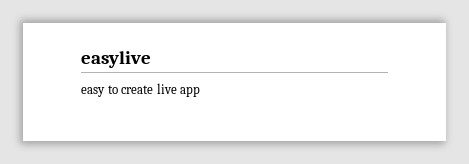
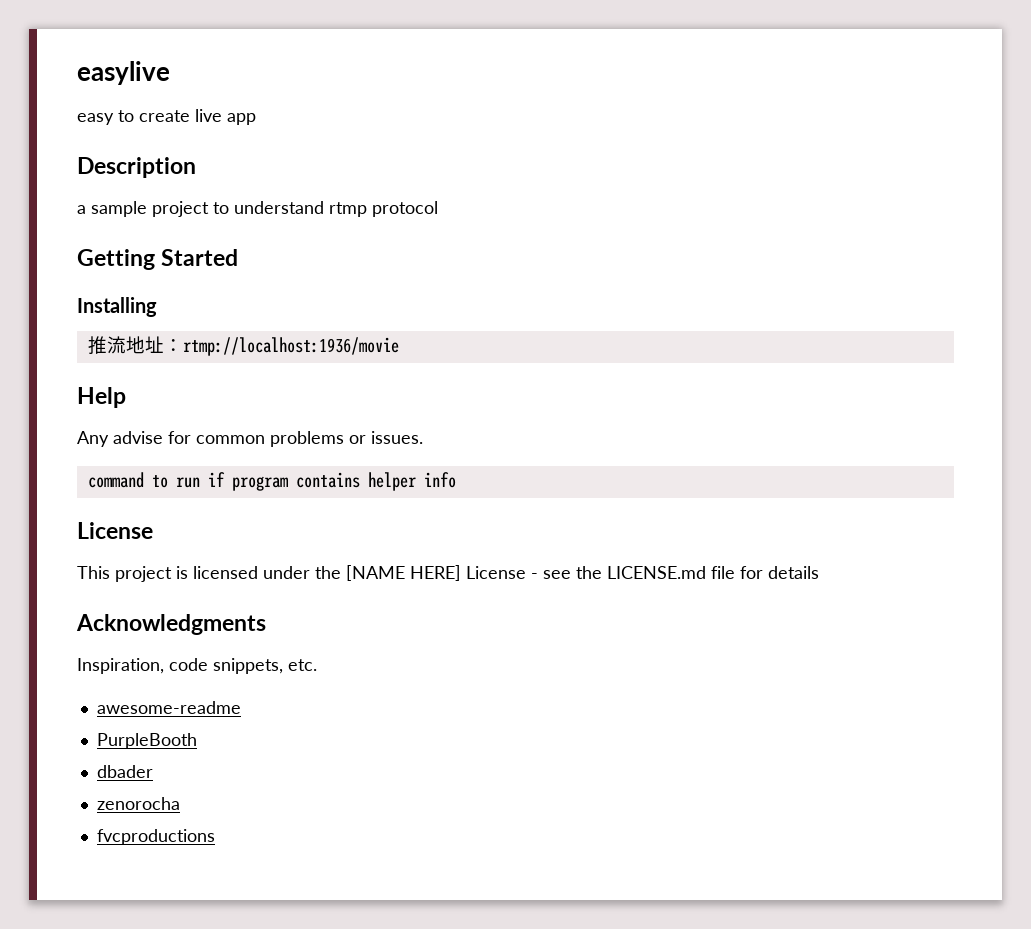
(201, 91) none -> [77,157,196,178] [77,201,438,217] [77,249,239,270] [77,297,157,317] [87,336,399,356] [77,387,126,408] [77,431,423,447] [87,472,456,491] [77,522,153,539] [77,565,819,582] [76,614,266,635] [77,658,317,674] [96,701,241,714] [96,733,197,749] [96,765,153,778] [96,797,180,810] [96,829,215,845] // Description // a sample project to understand rtmp protocol // Getting Started // Installing // 推流地址：rtmp://localhost:1936/movie // Help // Any advise for common problems or issues. // command to run if program contains helper info // License // This project is licensed under the [NAME HERE] License - see the LICENSE.md file for details // Acknowledgments // Inspiration, code snippets, etc. // awesome-readme // PurpleBooth // dbader // zenorocha // fvcproductions

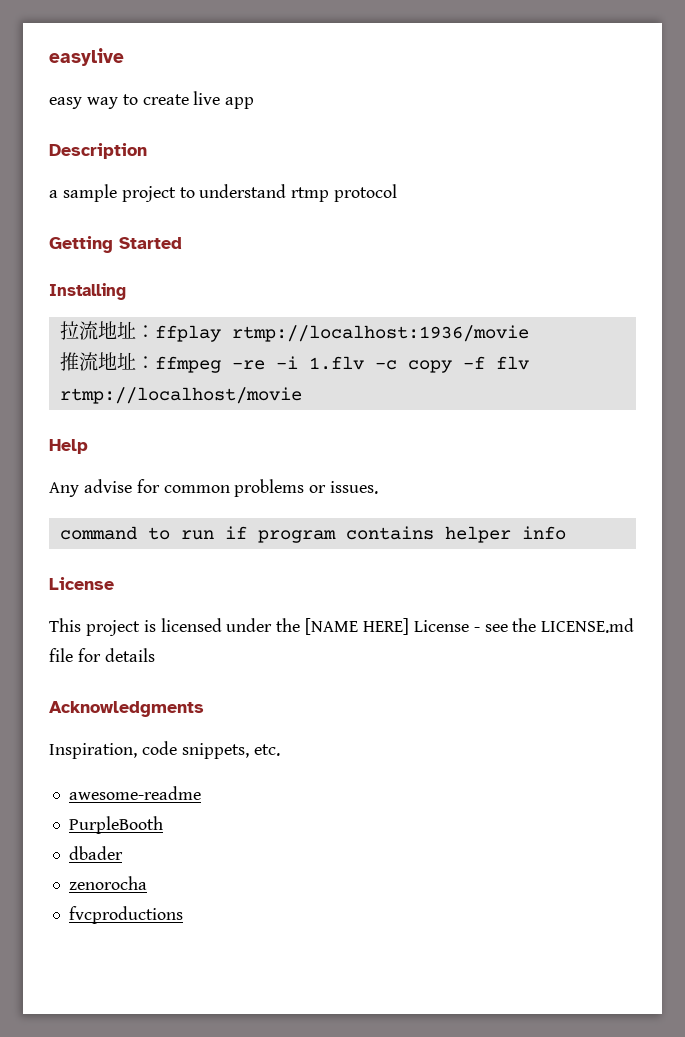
(114, 119) none -> [86,97,118,109] way
[87,336,399,356] 推流地址：rtmp://localhost:1936/movie -> [59,321,529,342] [59,352,529,373] [59,387,302,404] 拉流地址：ffplay rtmp://localhost:1936/movie // 推流地址：ffmpeg -re -i 1.flv -c copy -f flv rtmp://localhost/movie

